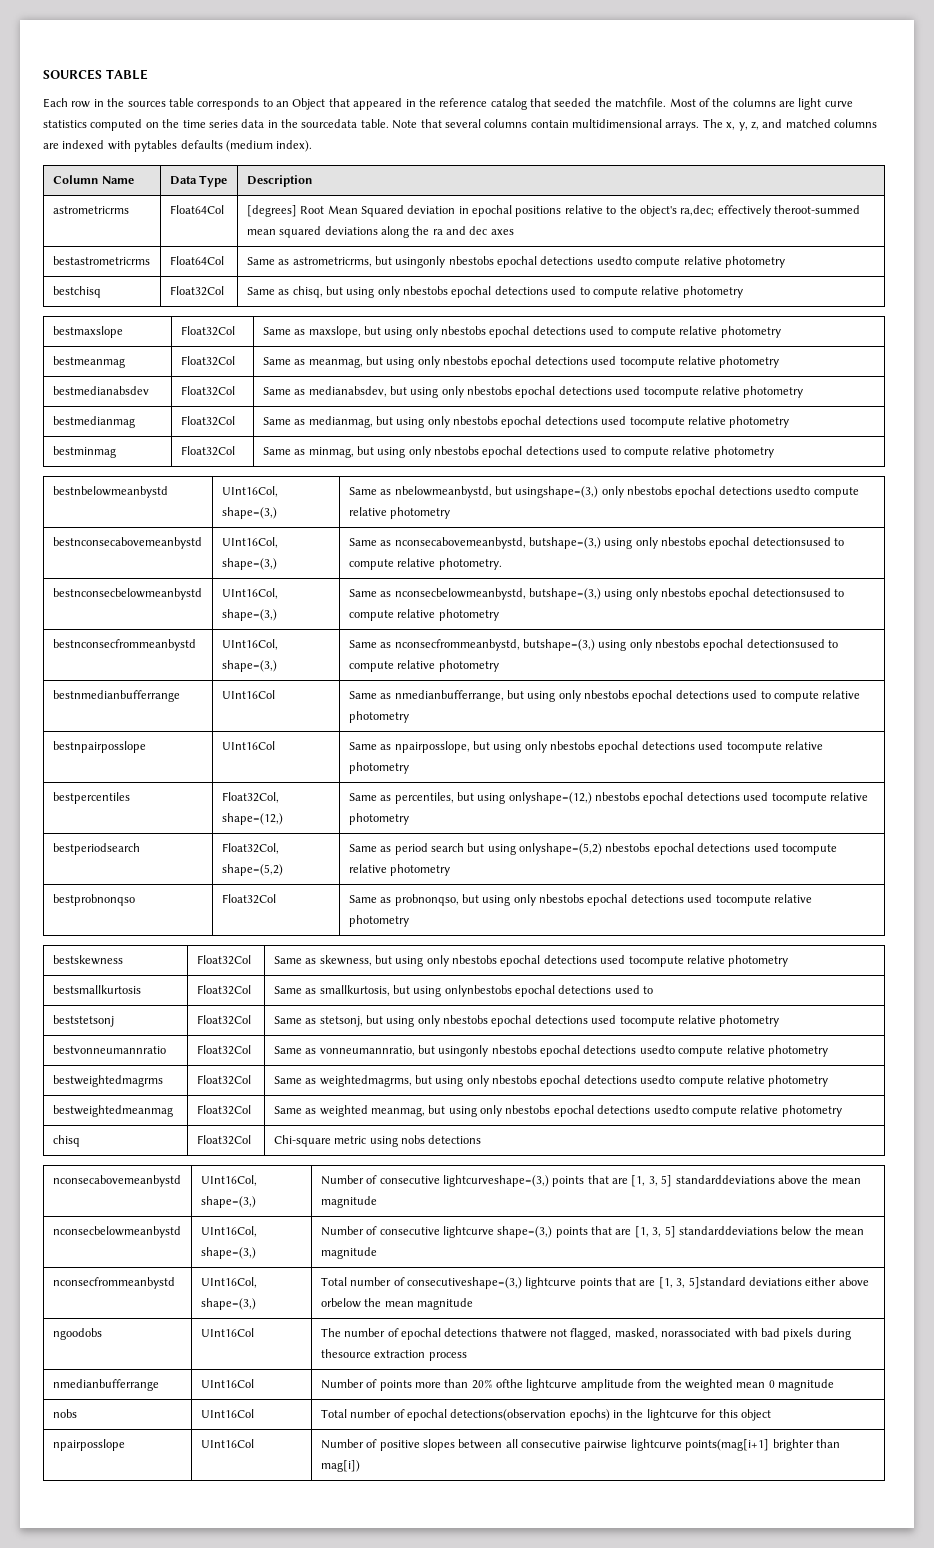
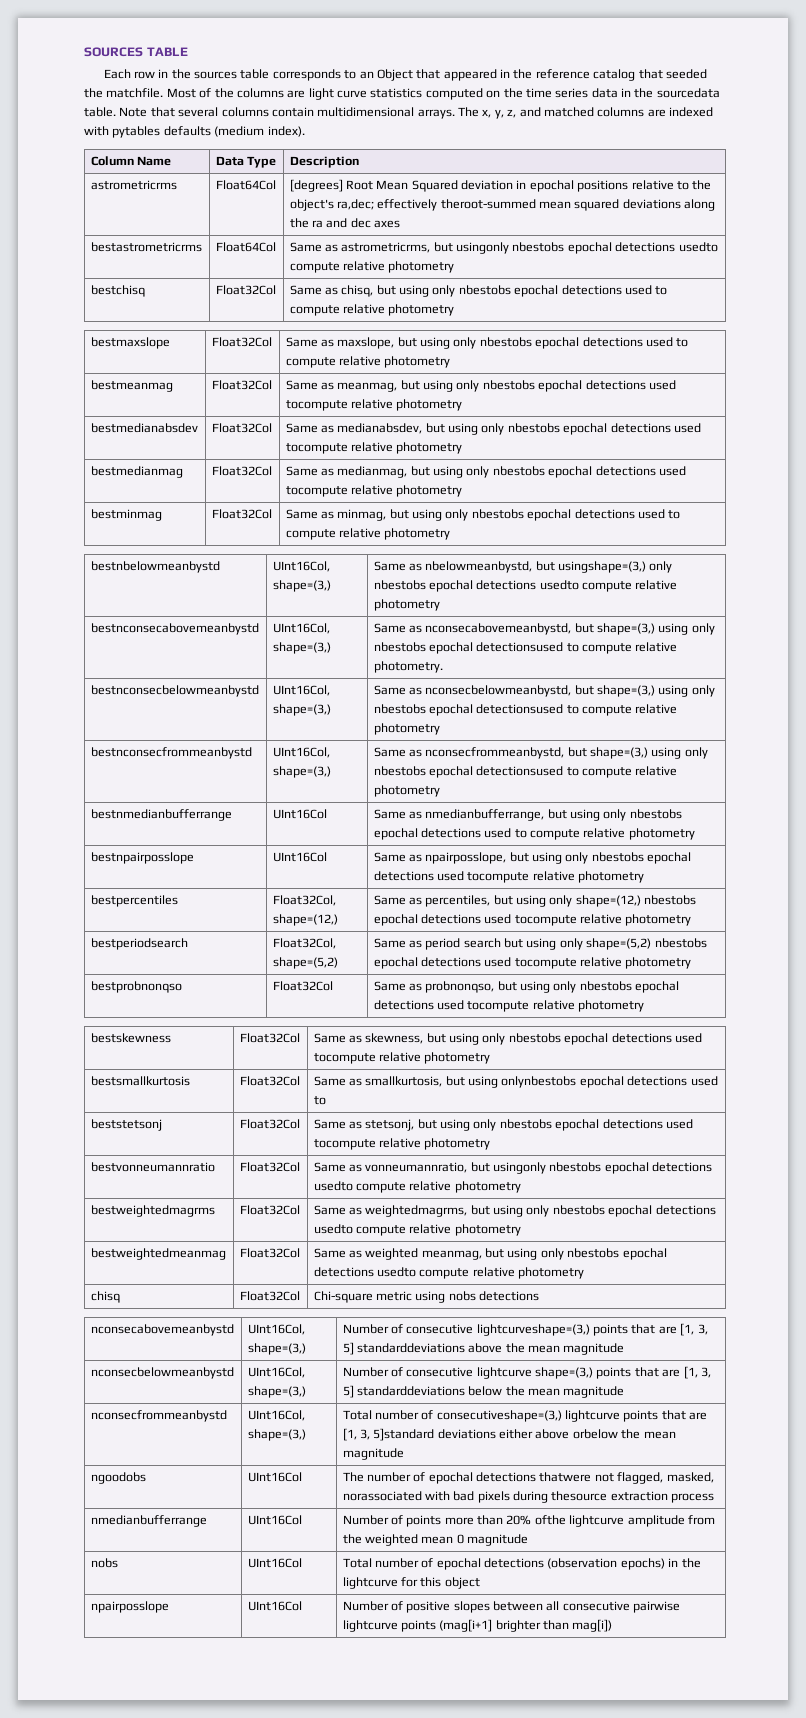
[528,537,601,549] butshape=(3,) -> [574,623,656,635] but shape=(3,)
[528,588,601,600] butshape=(3,) -> [574,685,656,697] but shape=(3,)
[522,639,595,651] butshape=(3,) -> [567,747,649,759] but shape=(3,)
[508,792,592,804] onlyshape=(12,) -> [549,895,641,907] only shape=(12,)
[519,843,603,855] onlyshape=(5,2) -> [559,938,652,950] only shape=(5,2)
[450,1409,567,1421] detections(observation -> [484,1558,618,1569] detections (observation
[685,1439,770,1451] points(mag[i+1] -> [400,1619,493,1632] points (mag[i+1]

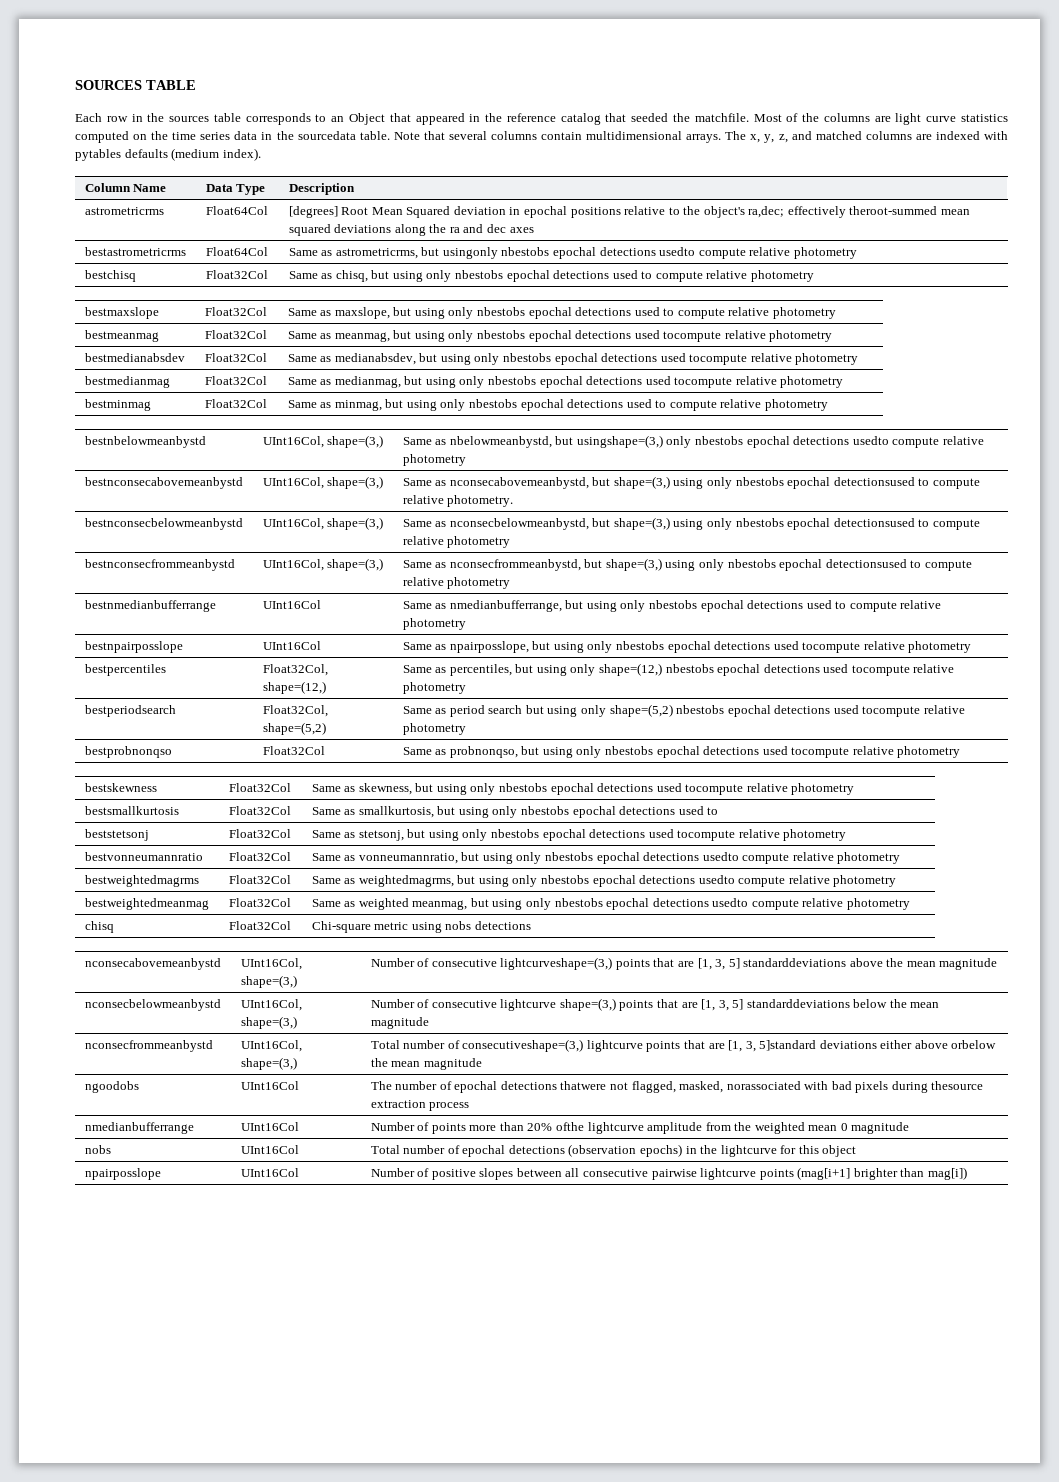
[501,1076,577,1088] onlynbestobs -> [492,806,569,818] only nbestobs
[493,1162,547,1174] usingonly -> [482,852,542,864] using only

